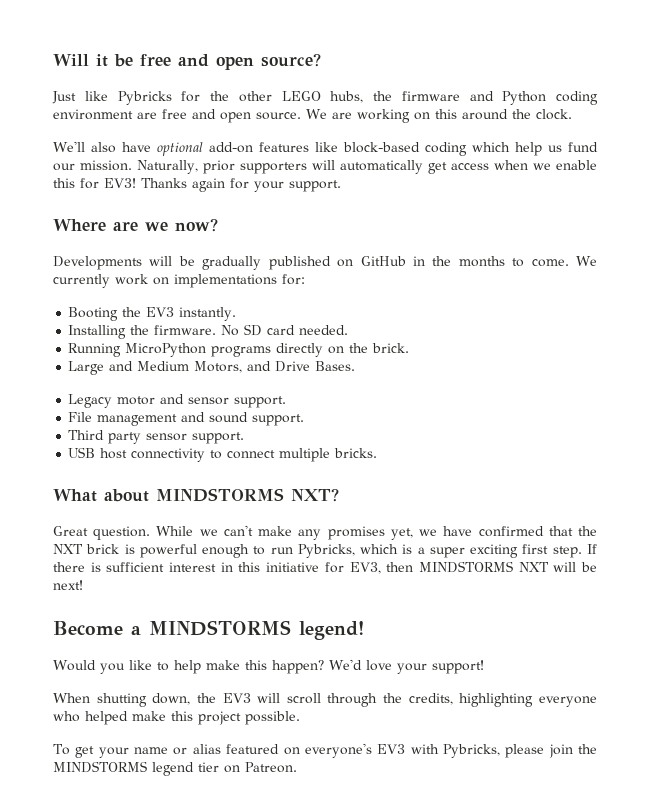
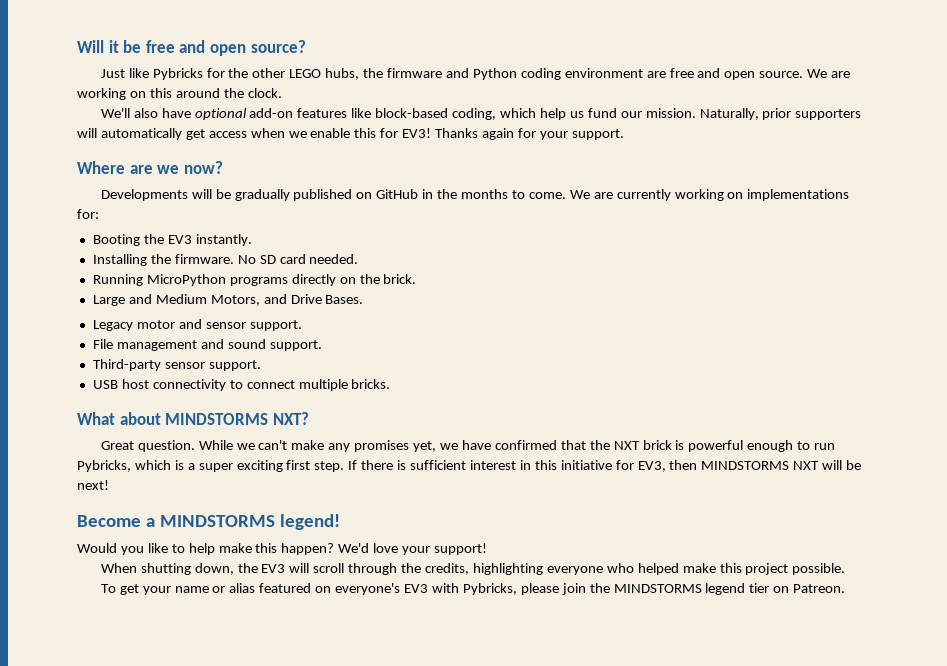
[425,142,467,156] coding -> [452,108,497,120] coding,
[53,274,148,288] currently work -> [593,189,724,201] are currently working
[68,430,142,444] Third party -> [92,359,161,371] Third-party

